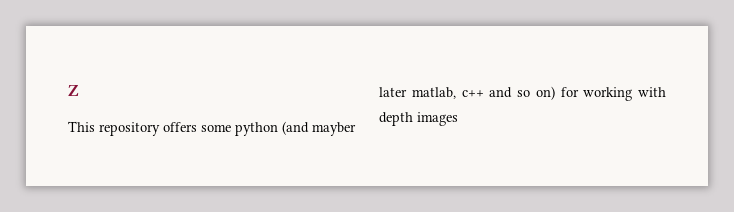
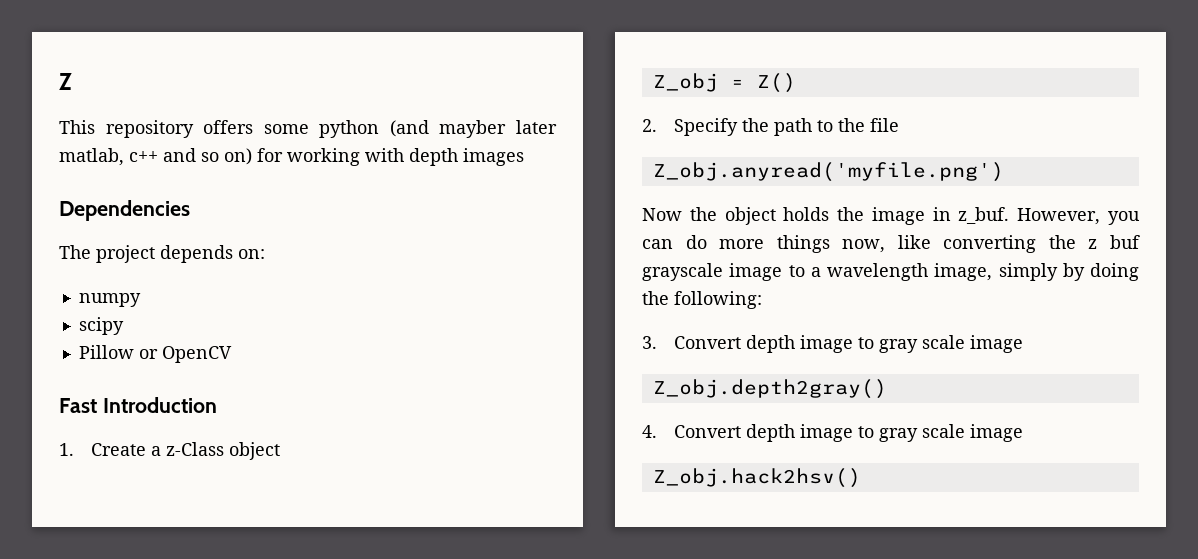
(458, 119) none -> [59,200,190,221] [59,245,265,263] [78,293,141,307] [78,317,124,335] [78,345,232,363] [59,397,217,413] [59,442,281,460] [652,73,796,93] [642,118,900,136] [652,162,1004,182] [642,207,1140,225] [642,235,1140,253] [642,263,1139,281] [642,291,762,309] [642,335,1024,353] [652,379,887,399] [642,424,1024,442] [652,468,861,488] // Dependencies // The project depends on: // numpy // scipy // Pillow or OpenCV // Fast Introduction // 1. Create a z-Class object // Z_obj = Z() // 2. Specify the path to the file // Z_obj.anyread('myfile.png') // Now the object holds the image in z_buf. However, you can do more things now, like converting the z buf grayscale image to a wavelength image, simply by doing the following: // 3. Convert depth image to gray scale image // Z_obj.depth2gray() // 4. Convert depth image to gray scale image // Z_obj.hack2hsv()

